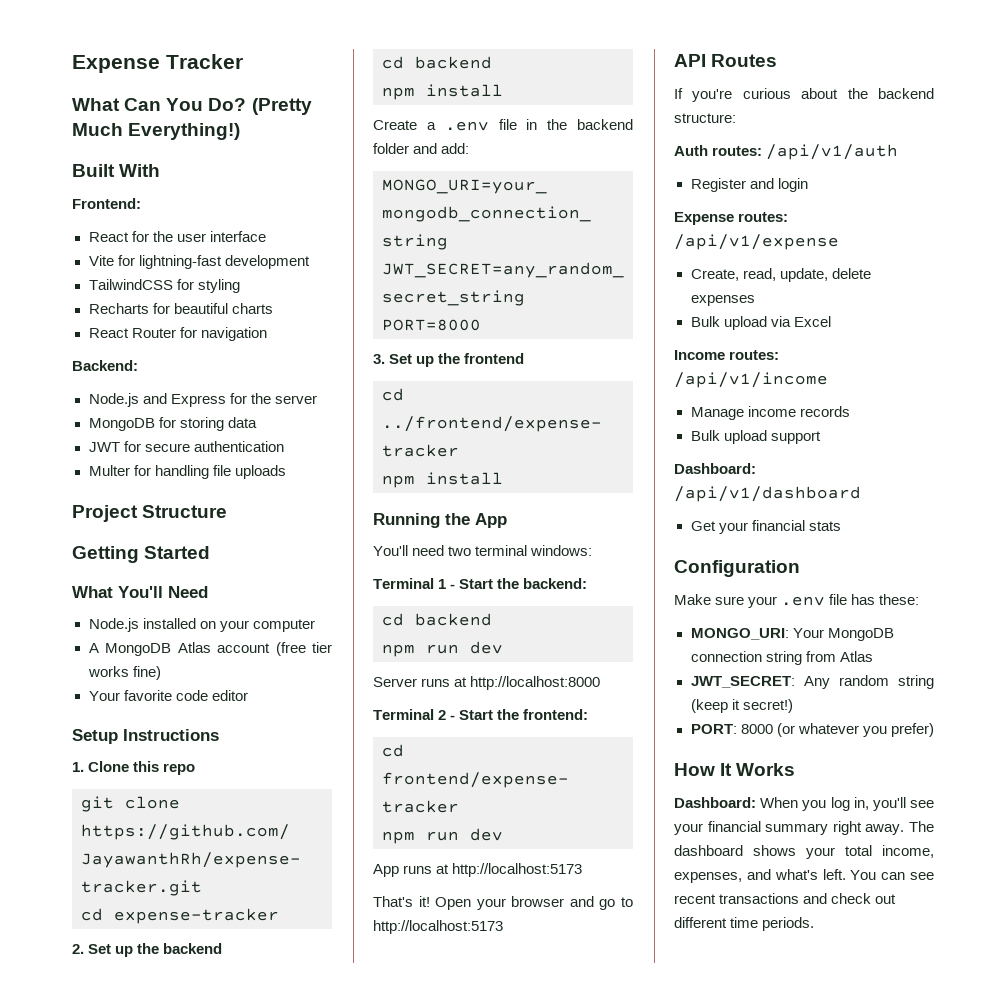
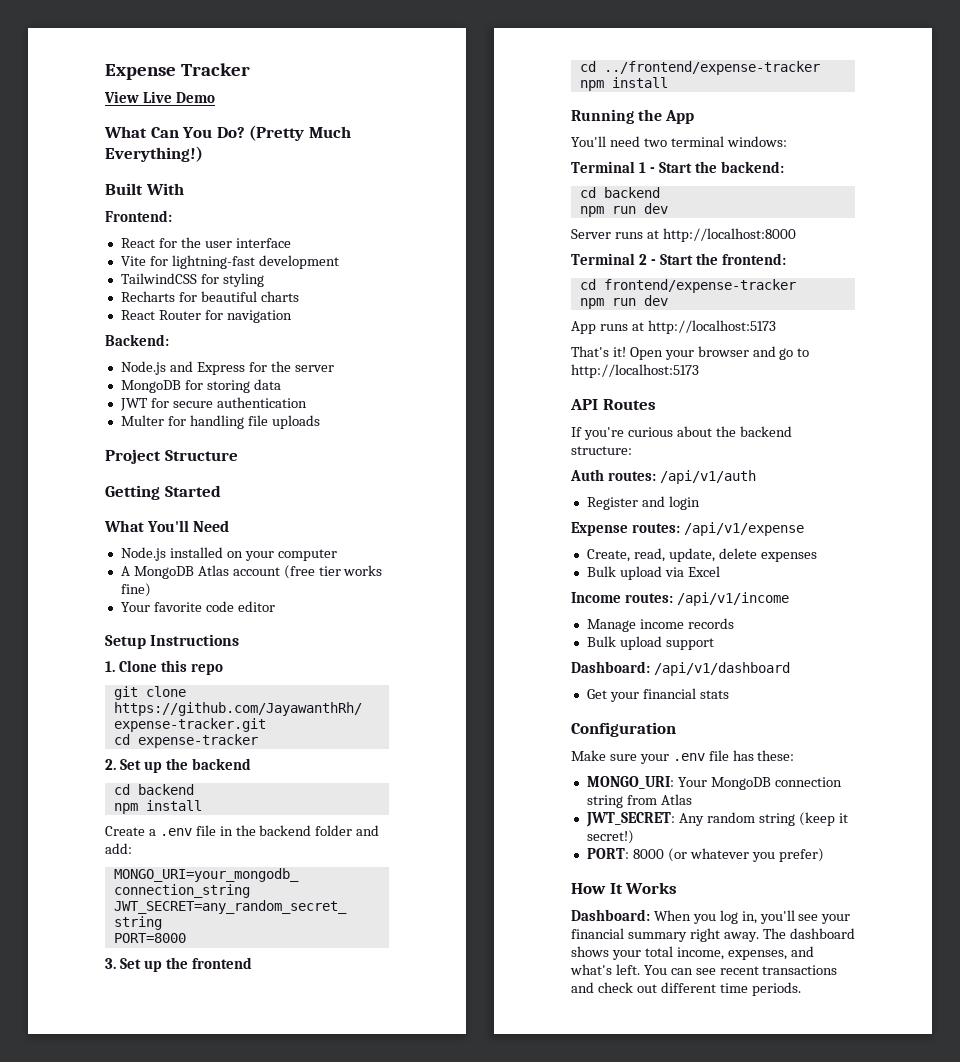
(243, 61) none -> [104,91,215,103] // View Live Demo

